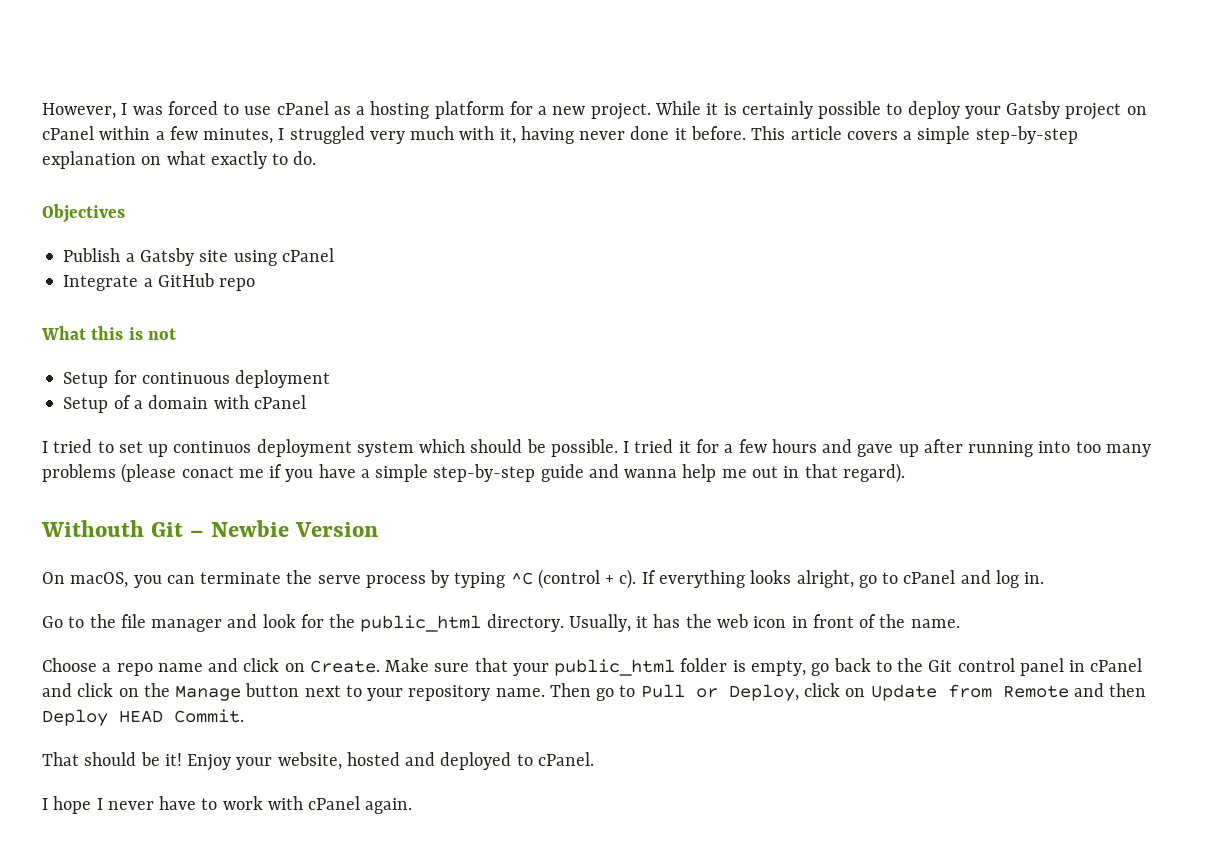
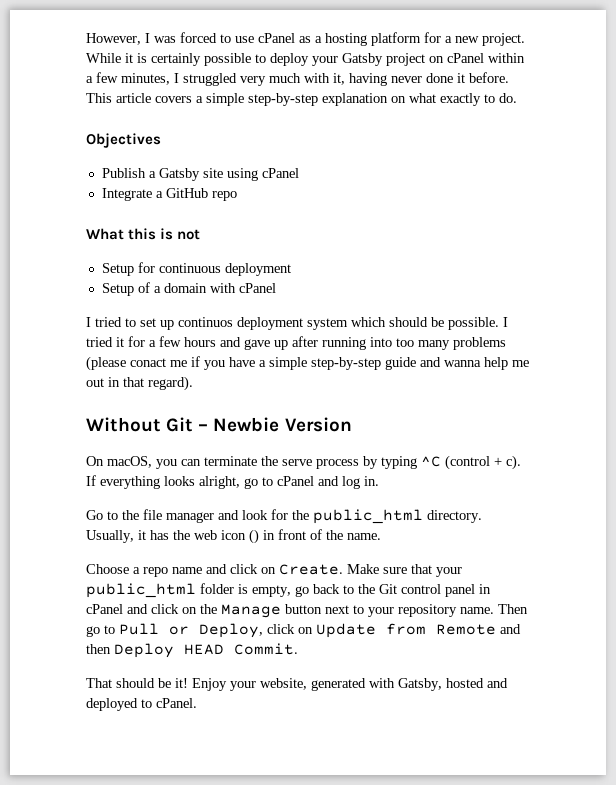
[41,520,144,537] Withouth -> [86,417,161,432] Without
(787, 622) none -> [249,529,259,544] ()
(342, 761) none -> [311,678,442,691] generated with Gatsby,
[42,796,413,814] // I hope I never have to work with cPanel again. -> (197, 703) none

